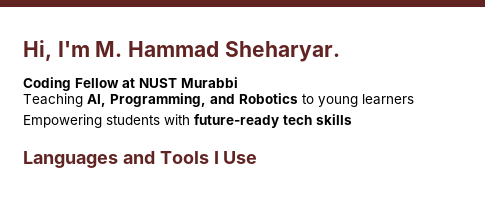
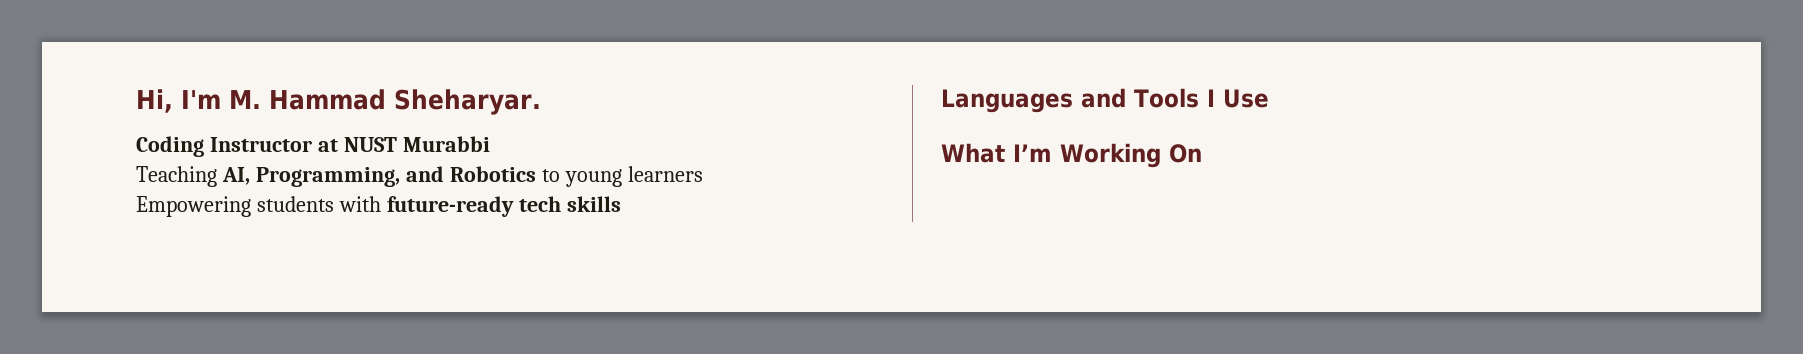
[75,78,119,88] Fellow -> [209,137,312,152] Instructor
(258, 157) none -> [941,143,1202,168] // What I’m Working On

